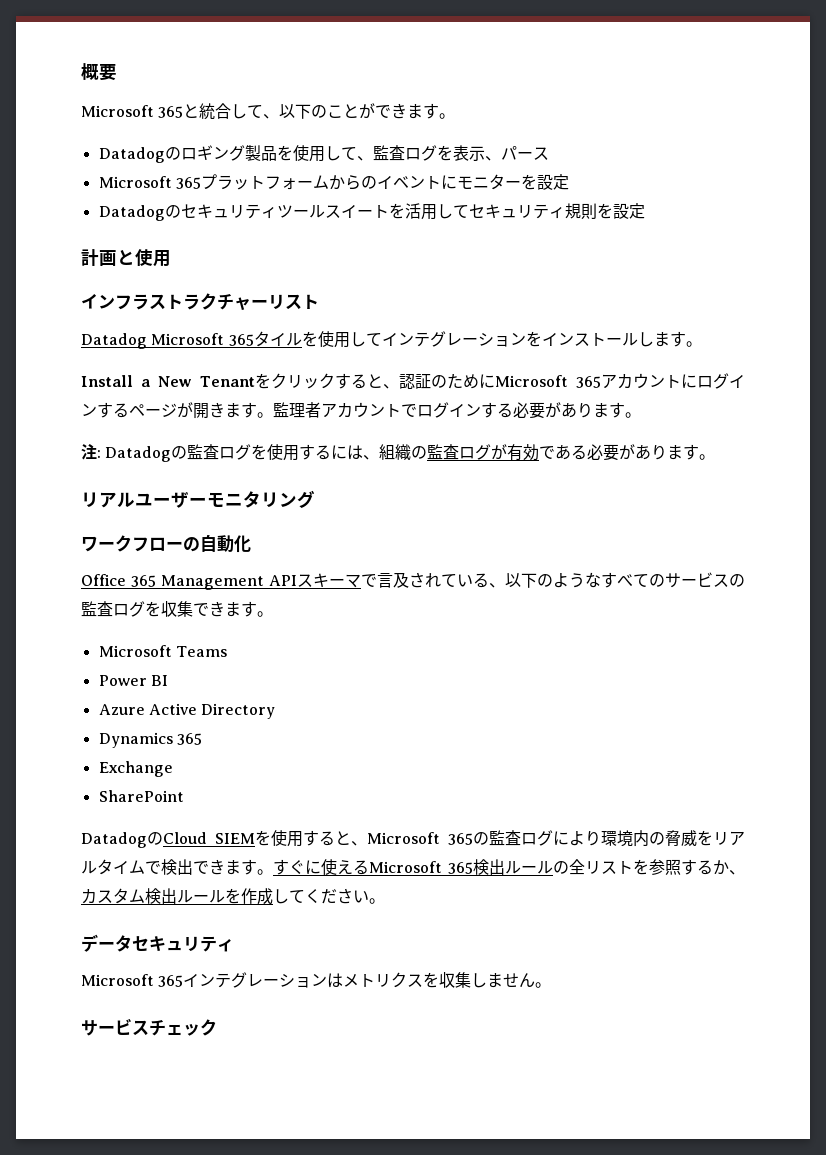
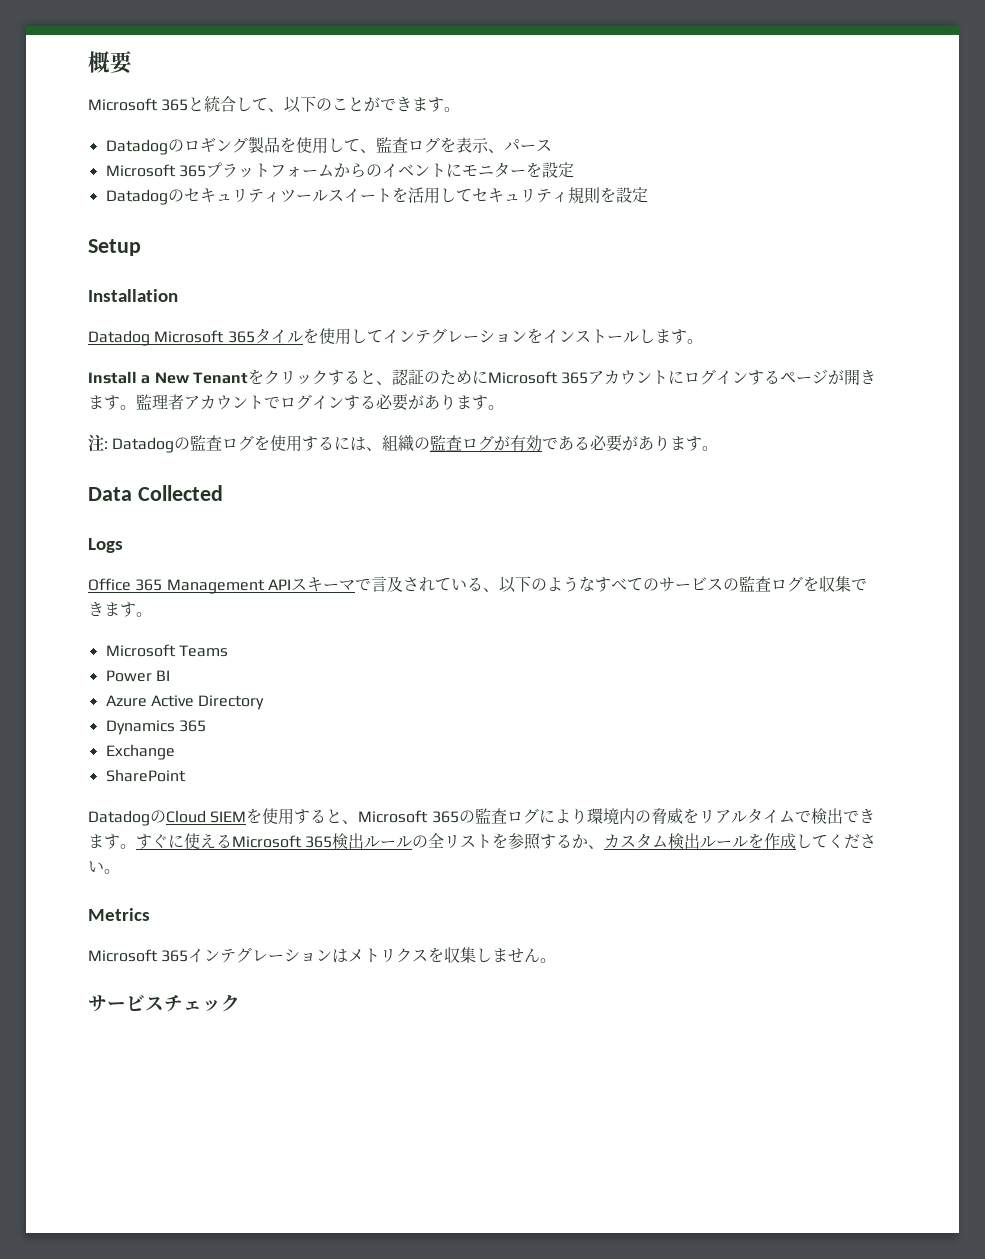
[81,249,171,267] [81,293,319,310] 計画と使用 // インフラストラクチャーリスト -> [88,239,141,256] [88,289,178,302] Setup // Installation
[81,490,315,508] [81,534,251,553] リアルユーザーモニタリング // ワークフローの自動化 -> [88,485,223,501] [88,538,123,553] Data Collected // Logs
[81,934,234,952] データセキュリティ -> [88,908,150,921] Metrics

